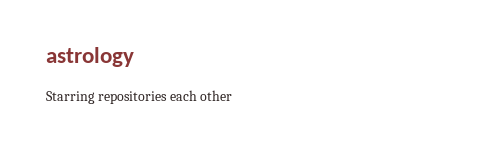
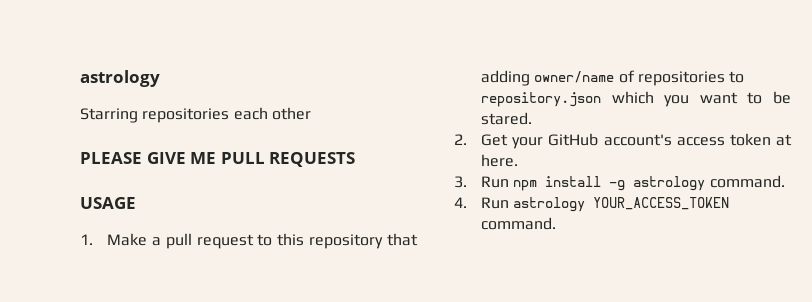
(233, 95) none -> [80,152,356,167] [80,197,136,209] [80,233,418,249] [481,70,745,86] [481,91,791,107] [481,112,533,125] [454,133,792,149] [481,154,519,167] [454,175,785,191] [454,197,730,212] [481,217,557,230] // PLEASE GIVE ME PULL REQUESTS // USAGE // 1. Make a pull request to this repository that adding owner/name of repositories to repository.json which you want to be stared. // 2. Get your GitHub account's access token at here. // 3. Run npm install -g astrology command. // 4. Run astrology YOUR_ACCESS_TOKEN command.

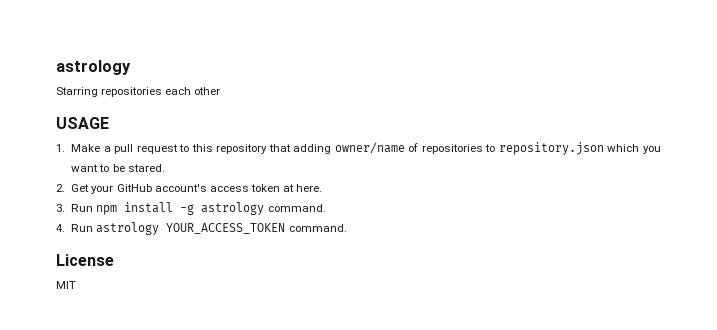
[80,152,356,167] // PLEASE GIVE ME PULL REQUESTS -> (221, 91) none
(557, 223) none -> [56,254,114,266] [56,281,76,289] // License // MIT

